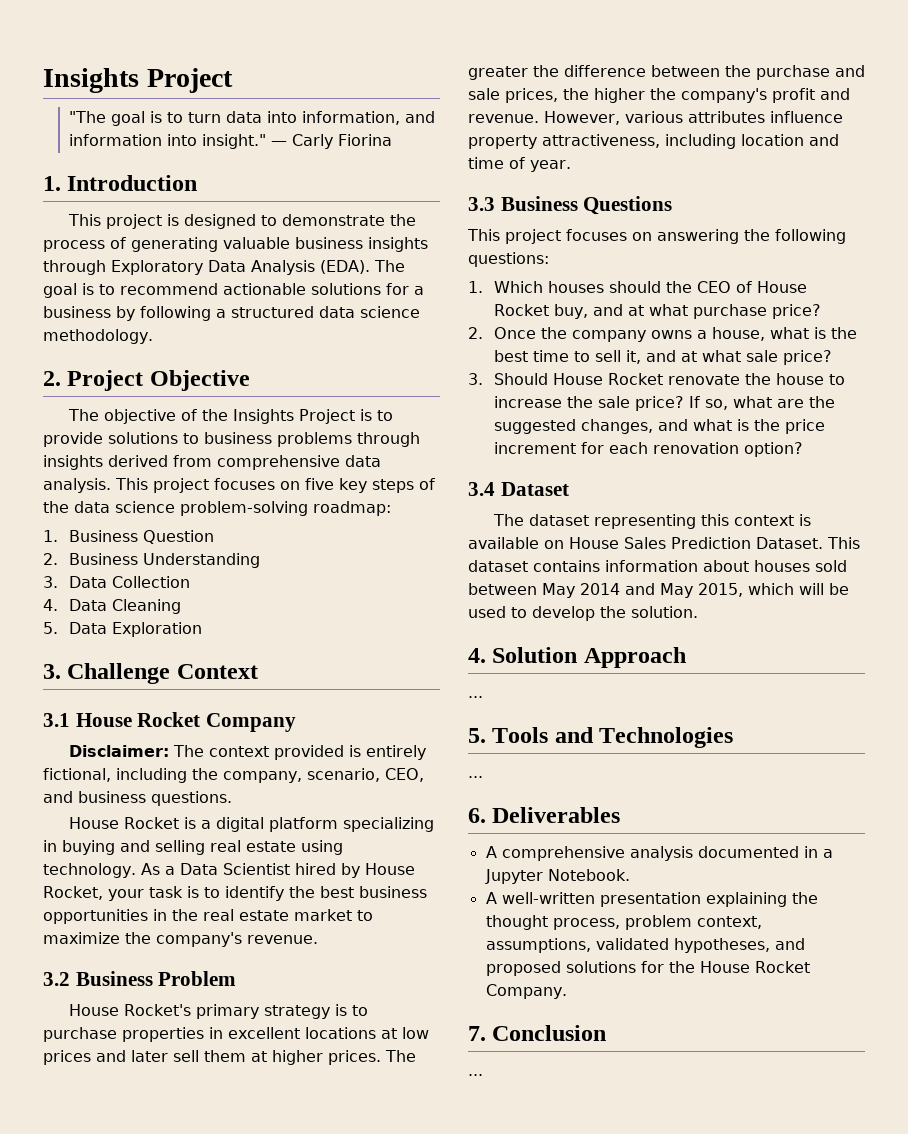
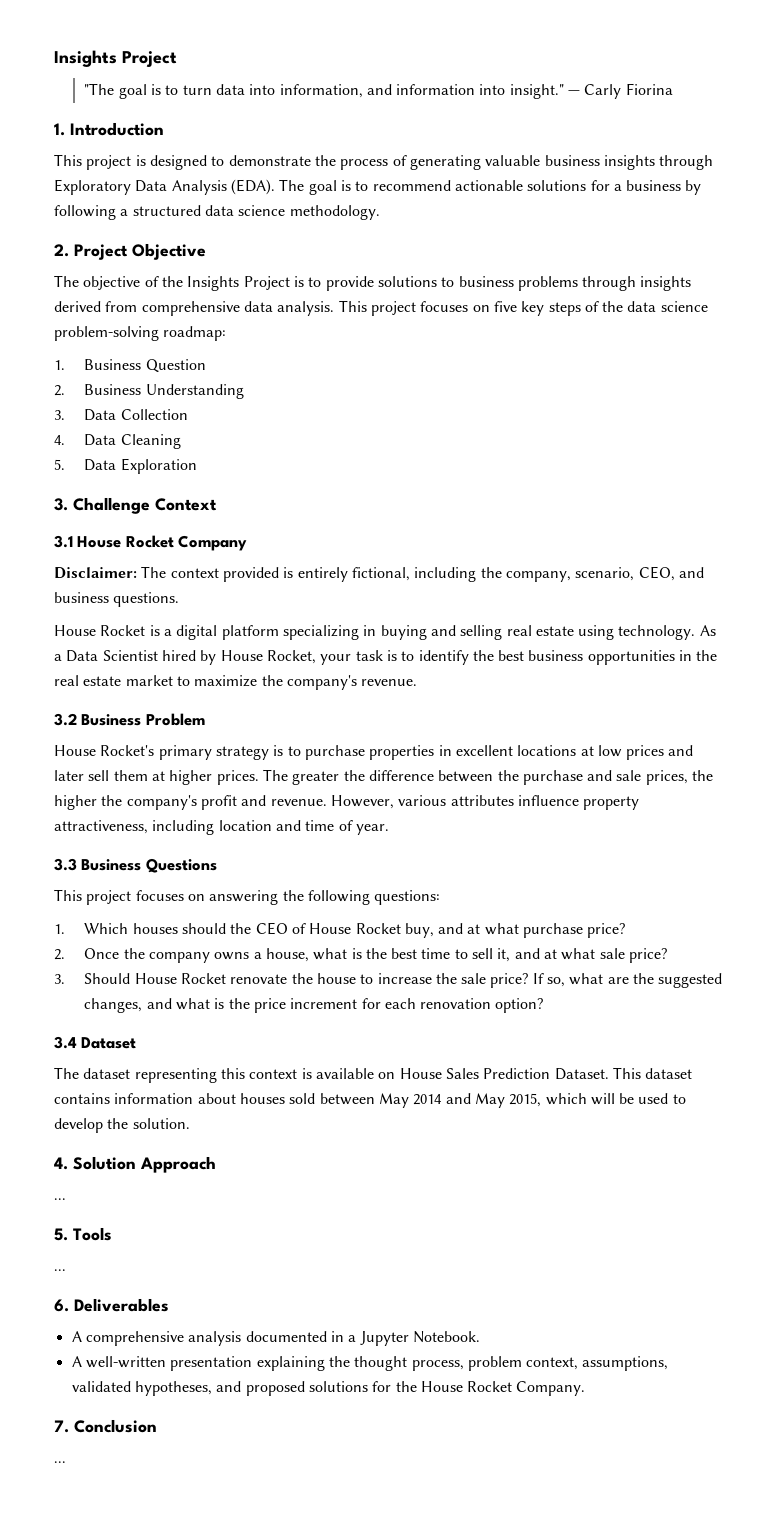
[554,727,734,748] and Technologies -> (112, 1234) none

